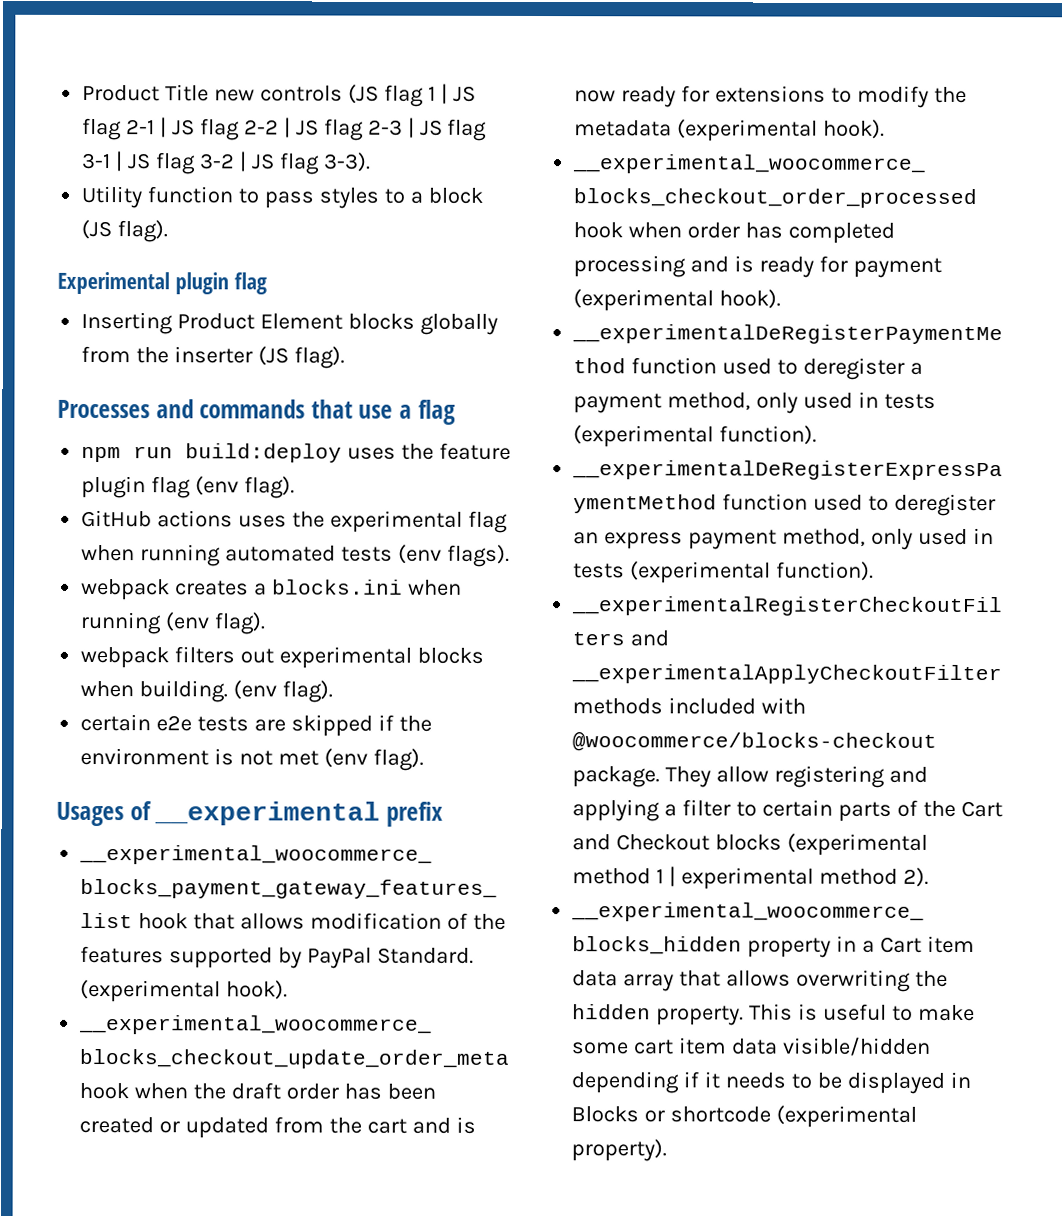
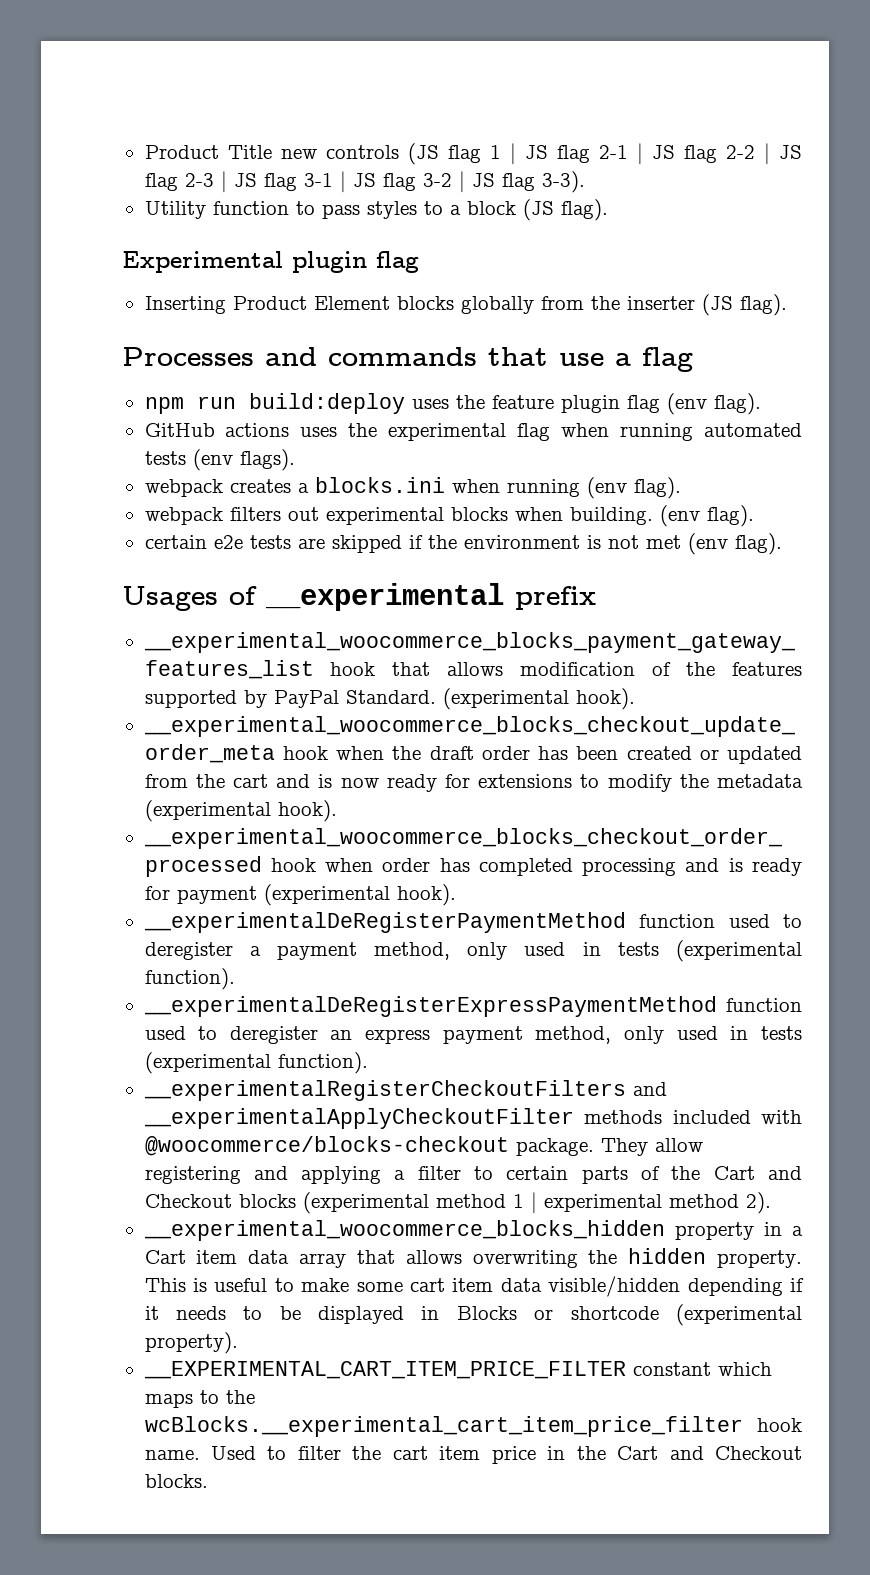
(668, 1150) none -> [143,1361,772,1379] [144,1390,255,1408] [144,1416,802,1437] [144,1446,802,1464] [144,1474,208,1488] // __EXPERIMENTAL_CART_ITEM_PRICE_FILTER constant which maps to the wcBlocks.__experimental_cart_item_price_filter hook name. Used to filter the cart item price in the Cart and Checkout blocks.

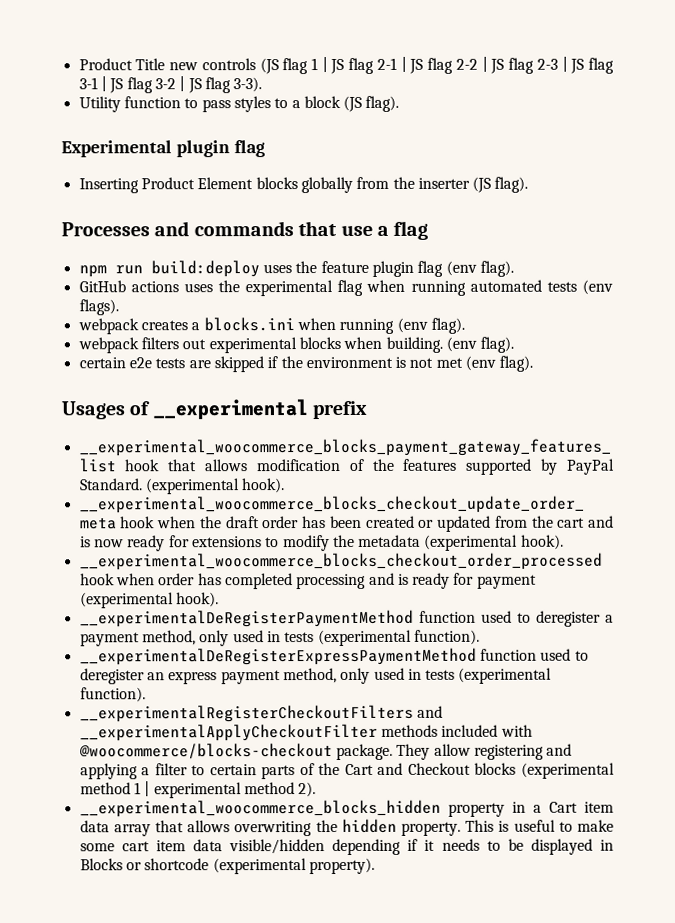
[143,1361,772,1379] [144,1390,255,1408] [144,1416,802,1437] [144,1446,802,1464] [144,1474,208,1488] // __EXPERIMENTAL_CART_ITEM_PRICE_FILTER constant which maps to the wcBlocks.__experimental_cart_item_price_filter hook name. Used to filter the cart item price in the Cart and Checkout blocks. -> (375, 866) none

